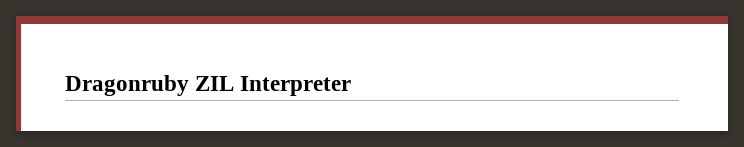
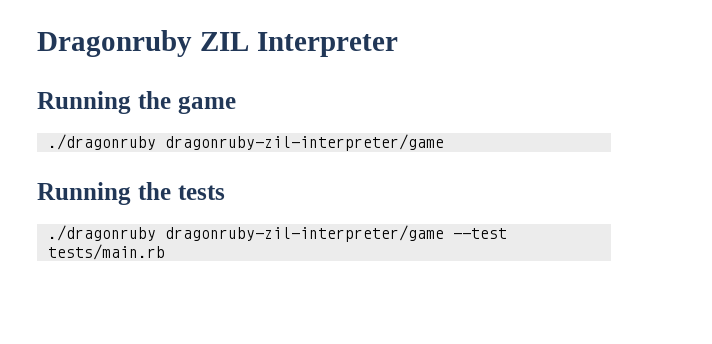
(352, 86) none -> [37,91,236,114] [48,134,445,151] [37,182,225,205] [48,225,508,242] [48,244,166,260] // Running the game // ./dragonruby dragonruby-zil-interpreter/game // Running the tests // ./dragonruby dragonruby-zil-interpreter/game --test tests/main.rb

